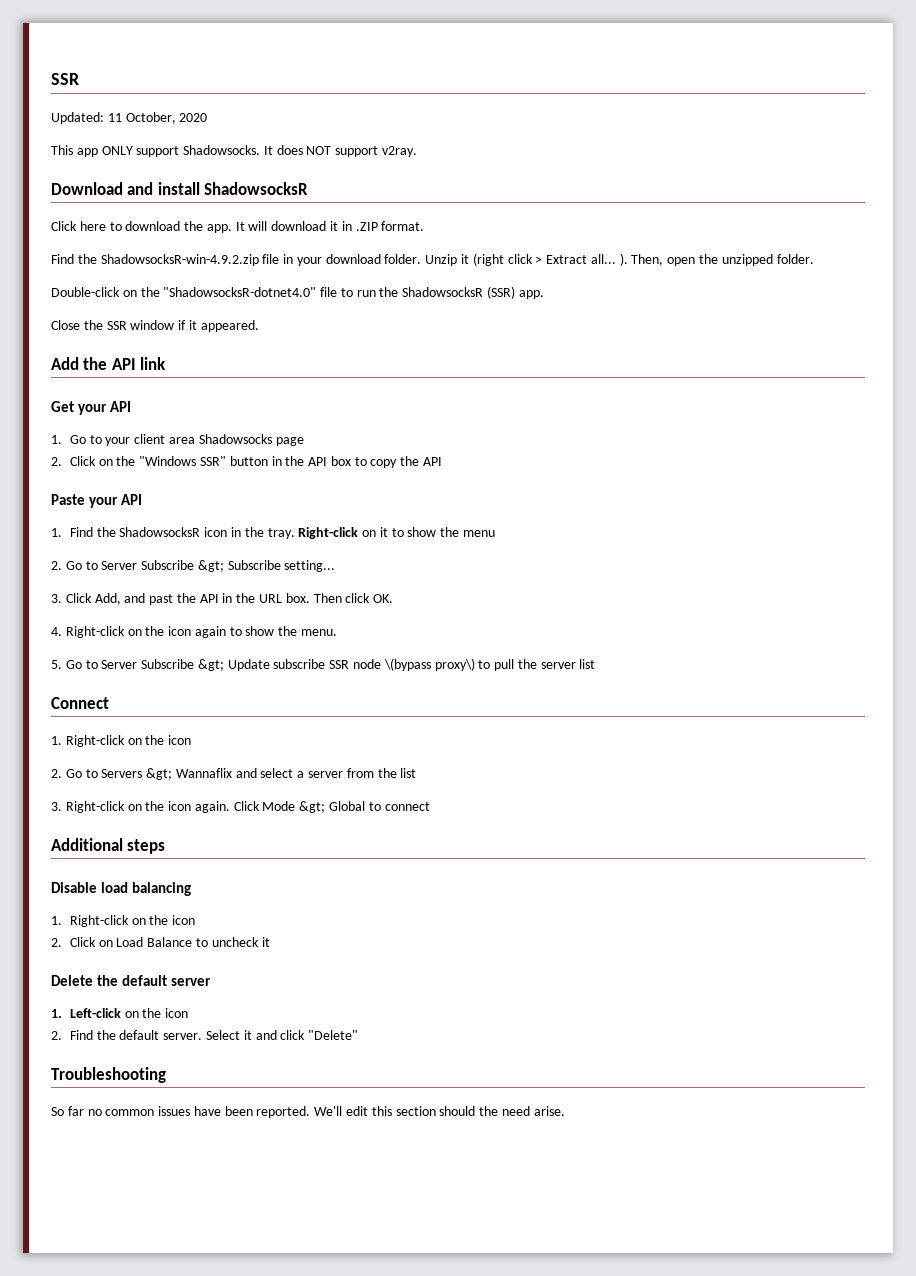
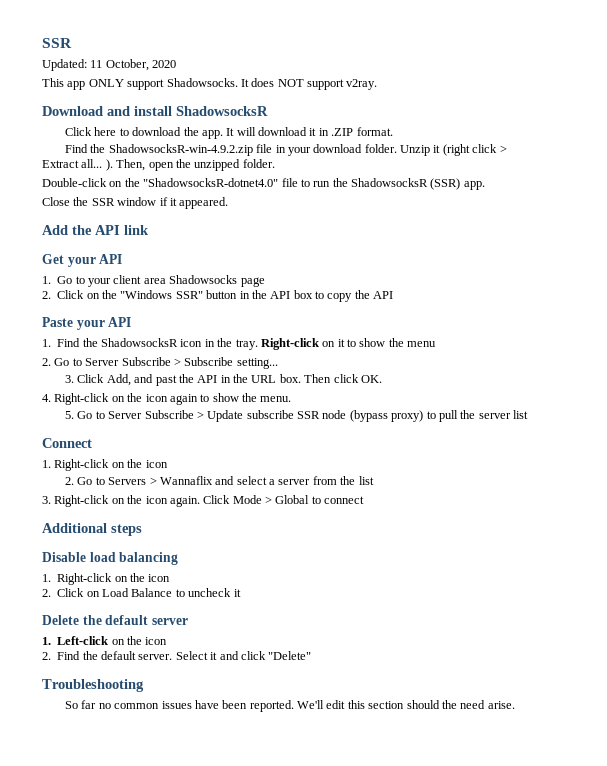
[197,560,224,572] &gt; -> [173,358,181,366] >
[197,659,224,671] &gt; -> [196,411,204,419] >
[383,658,475,671] \(bypass proxy\) -> [349,410,424,422] (bypass proxy)
[146,768,173,780] &gt; -> [149,477,157,485] >
[299,801,326,813] &gt; -> [265,496,272,504] >

